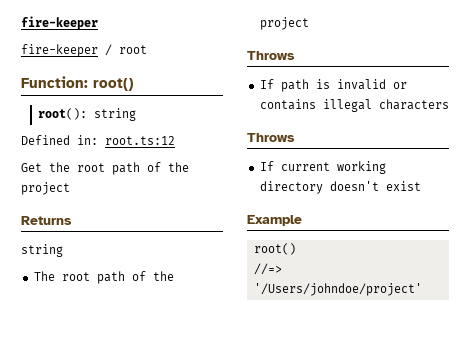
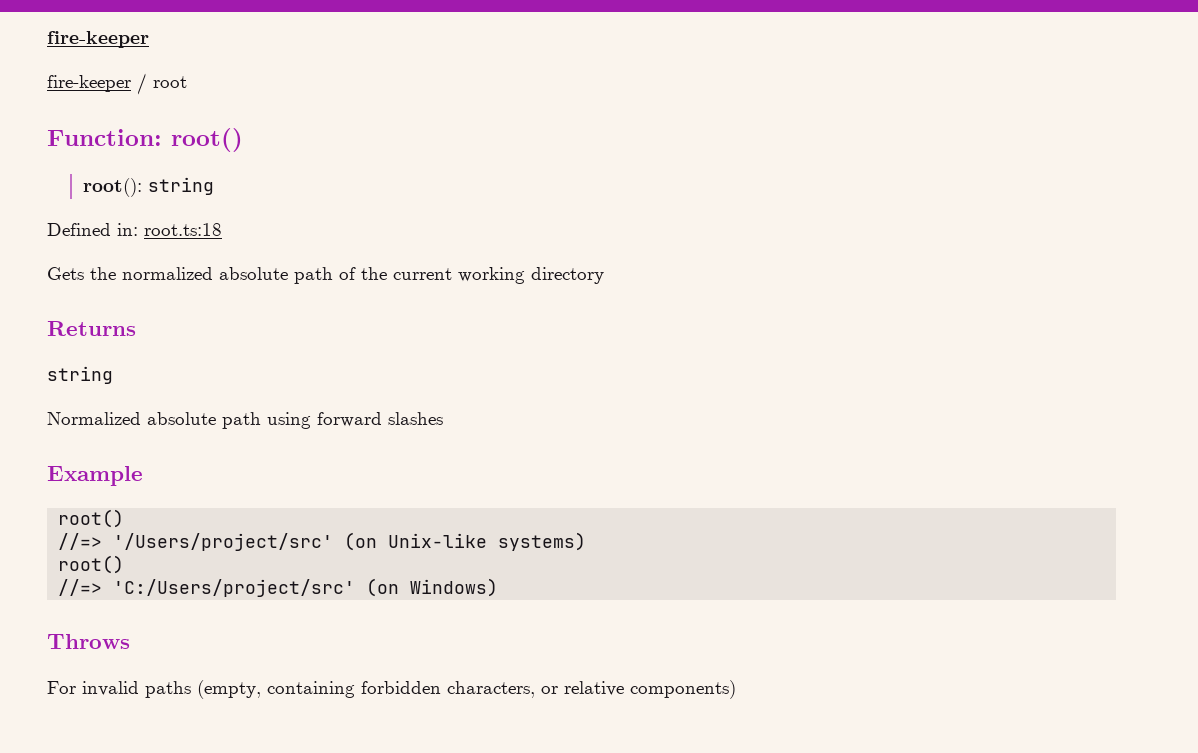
[105,136,175,145] [21,162,189,175] [21,182,70,195] [21,216,72,225] [21,244,63,257] [33,271,174,284] [259,17,309,30] [247,51,295,60] [259,79,407,92] [259,99,449,112] [247,133,295,142] [259,161,386,174] [259,181,421,194] [247,215,302,226] [253,243,296,255] [253,263,282,275] [253,283,422,296] root.ts:12 // Get the root path of the project // Returns // string // The root path of the project // Throws // If path is invalid or contains illegal characters // Throws // If current working directory doesn't exist // Example // root() // //=> '/Users/johndoe/project' -> [144,223,222,236] [47,267,604,284] [47,321,136,336] [47,366,113,384] [47,412,443,429] [47,466,143,486] [58,509,125,528] [58,532,587,551] [58,555,125,574] [58,578,499,597] [47,634,130,649] [47,680,736,699] root.ts:18 // Gets the normalized absolute path of the current working directory // Returns // string // Normalized absolute path using forward slashes // Example // root() // //=> '/Users/project/src' (on Unix-like systems) // root() // //=> 'C:/Users/project/src' (on Windows) // Throws // For invalid paths (empty, containing forbidden characters, or relative components)

